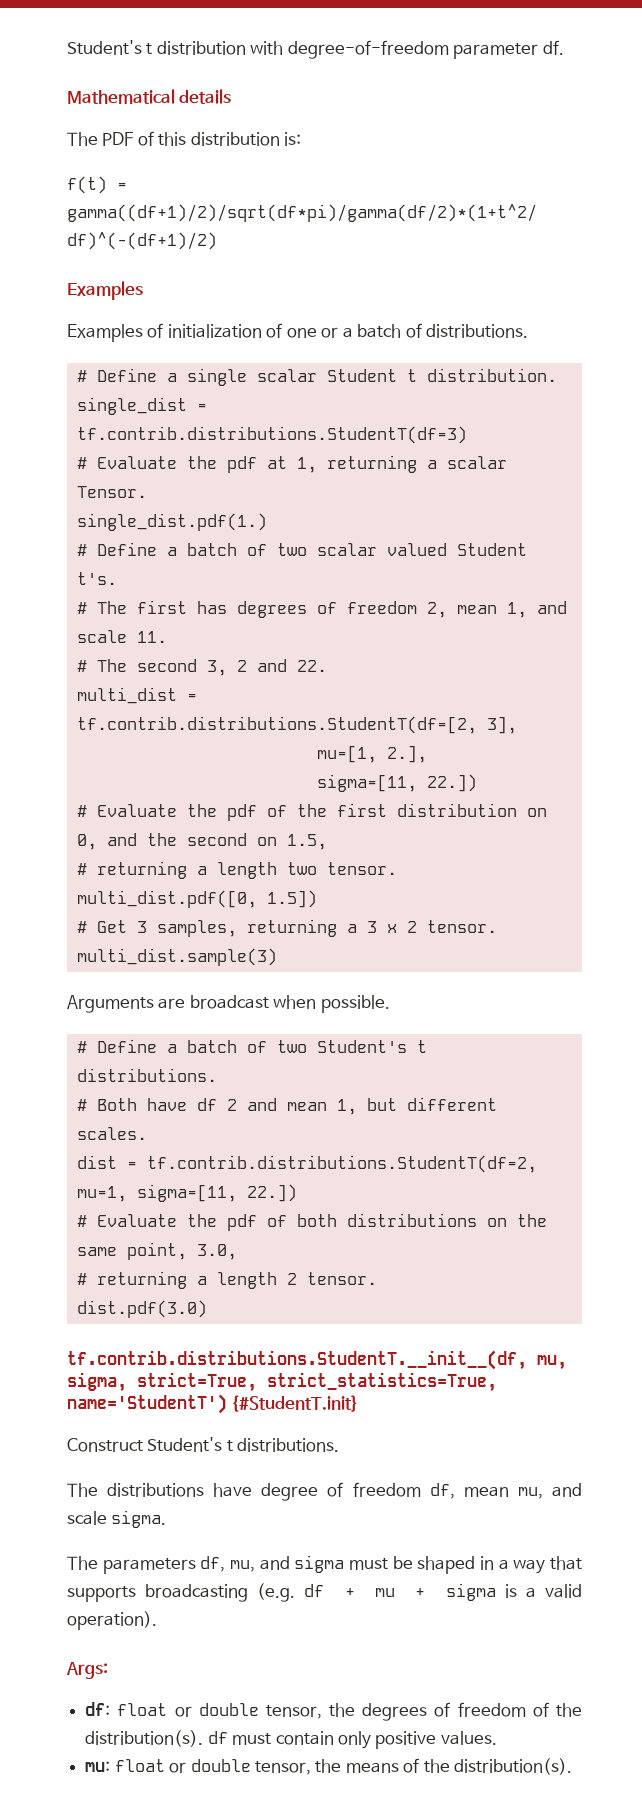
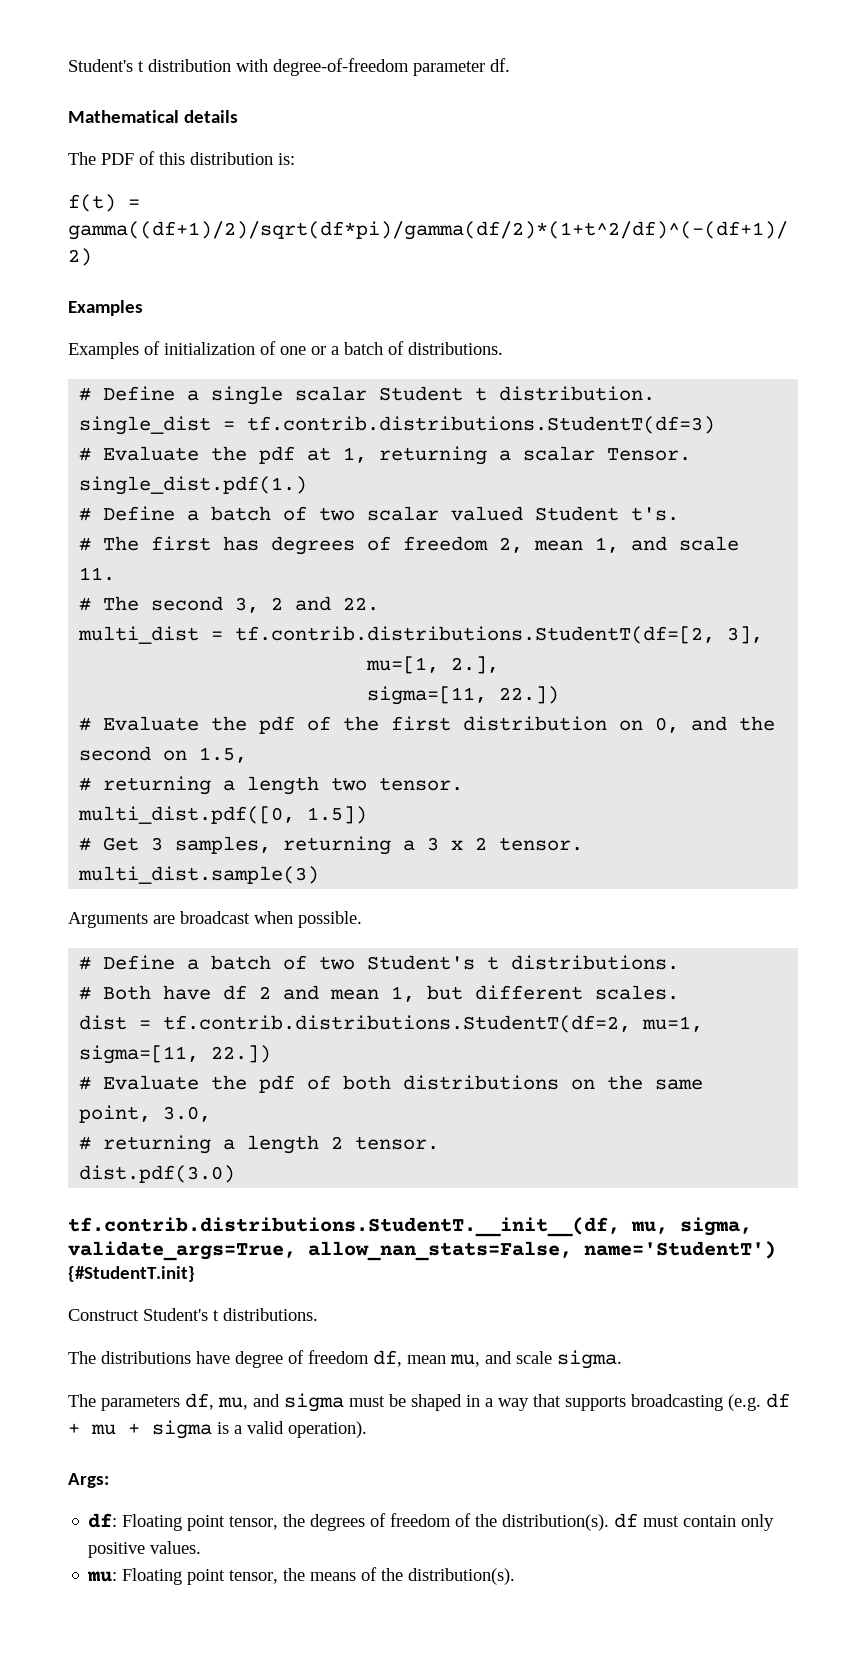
[137,1372,497,1392] strict=True, strict_statistics=True, -> [68,1241,572,1261] validate_args=True, allow_nan_stats=False,
[117,1703,259,1717] float or double -> [122,1514,226,1531] Floating point
[114,1759,251,1773] float or double -> [122,1568,226,1585] Floating point

